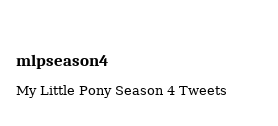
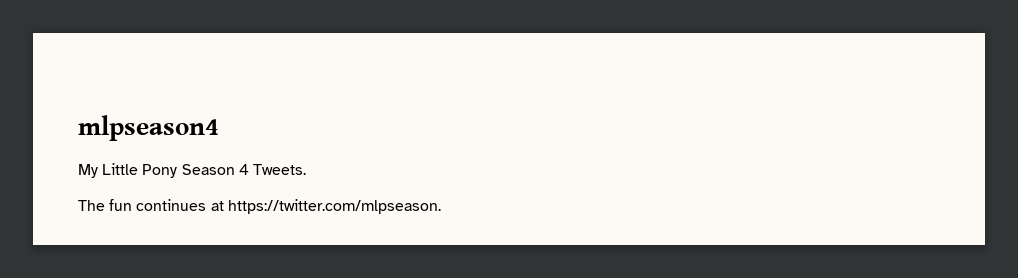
[179,86,227,95] Tweets -> [252,164,306,175] [78,199,441,214] Tweets. // The fun continues at https://twitter.com/mlpseason.

